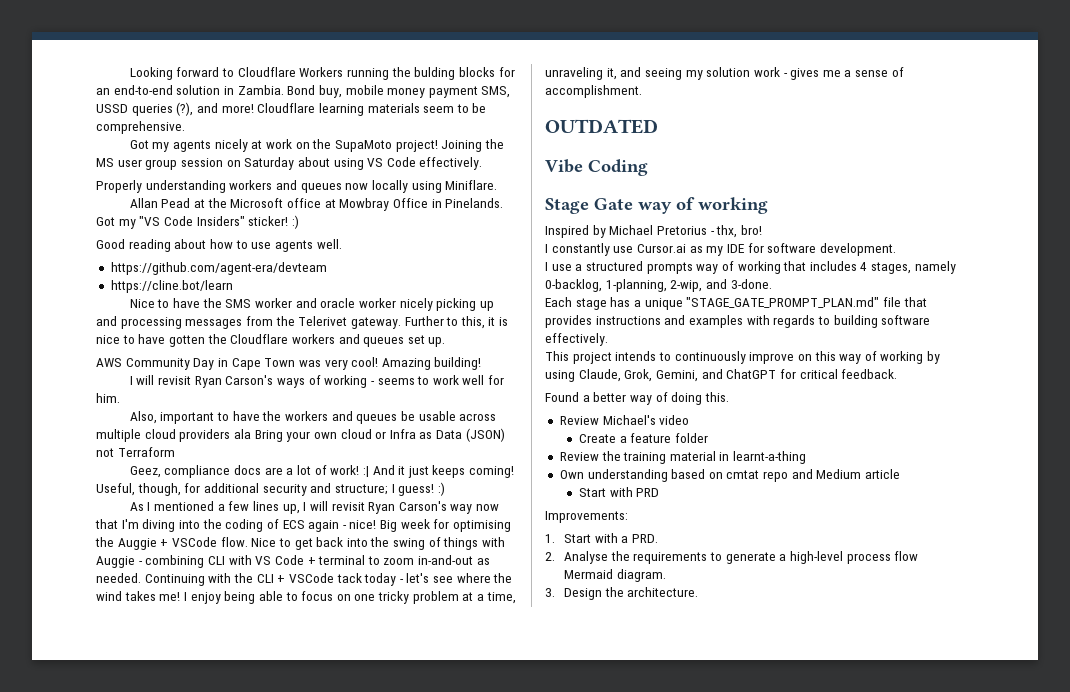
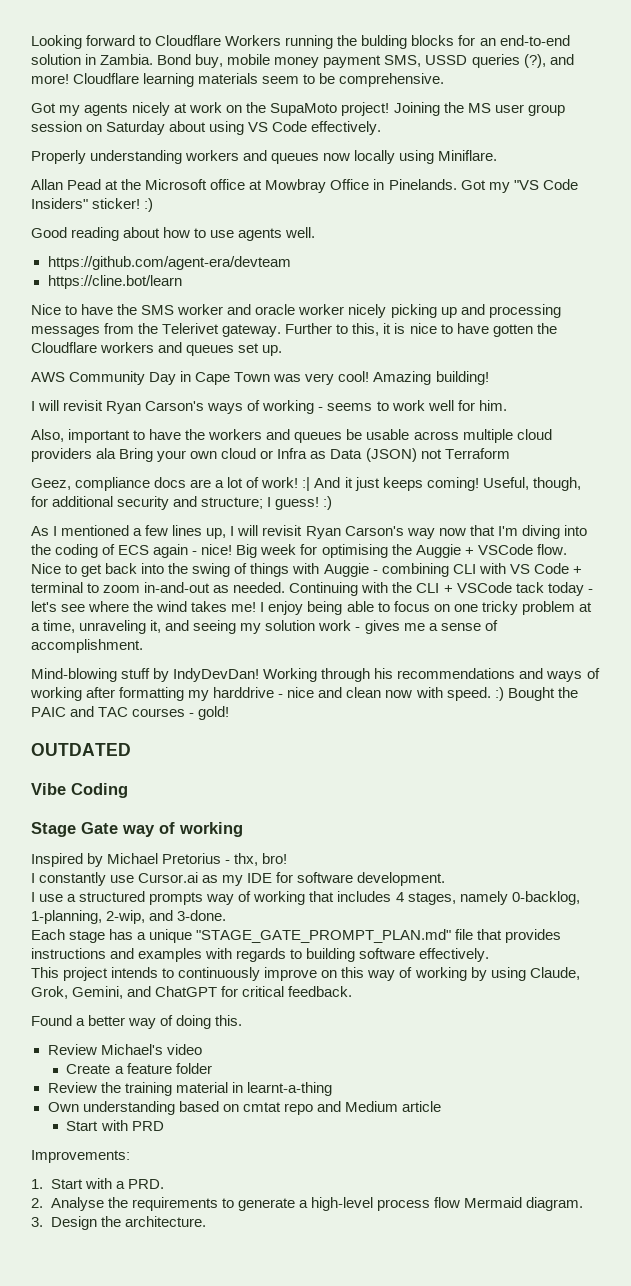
(642, 91) none -> [31,668,600,682] [30,687,578,701] [31,706,230,720] // Mind-blowing stuff by IndyDevDan! Working through his recommendations and ways of working after formatting my harddrive - nice and clean now with speed. :) Bought the PAIC and TAC courses - gold!

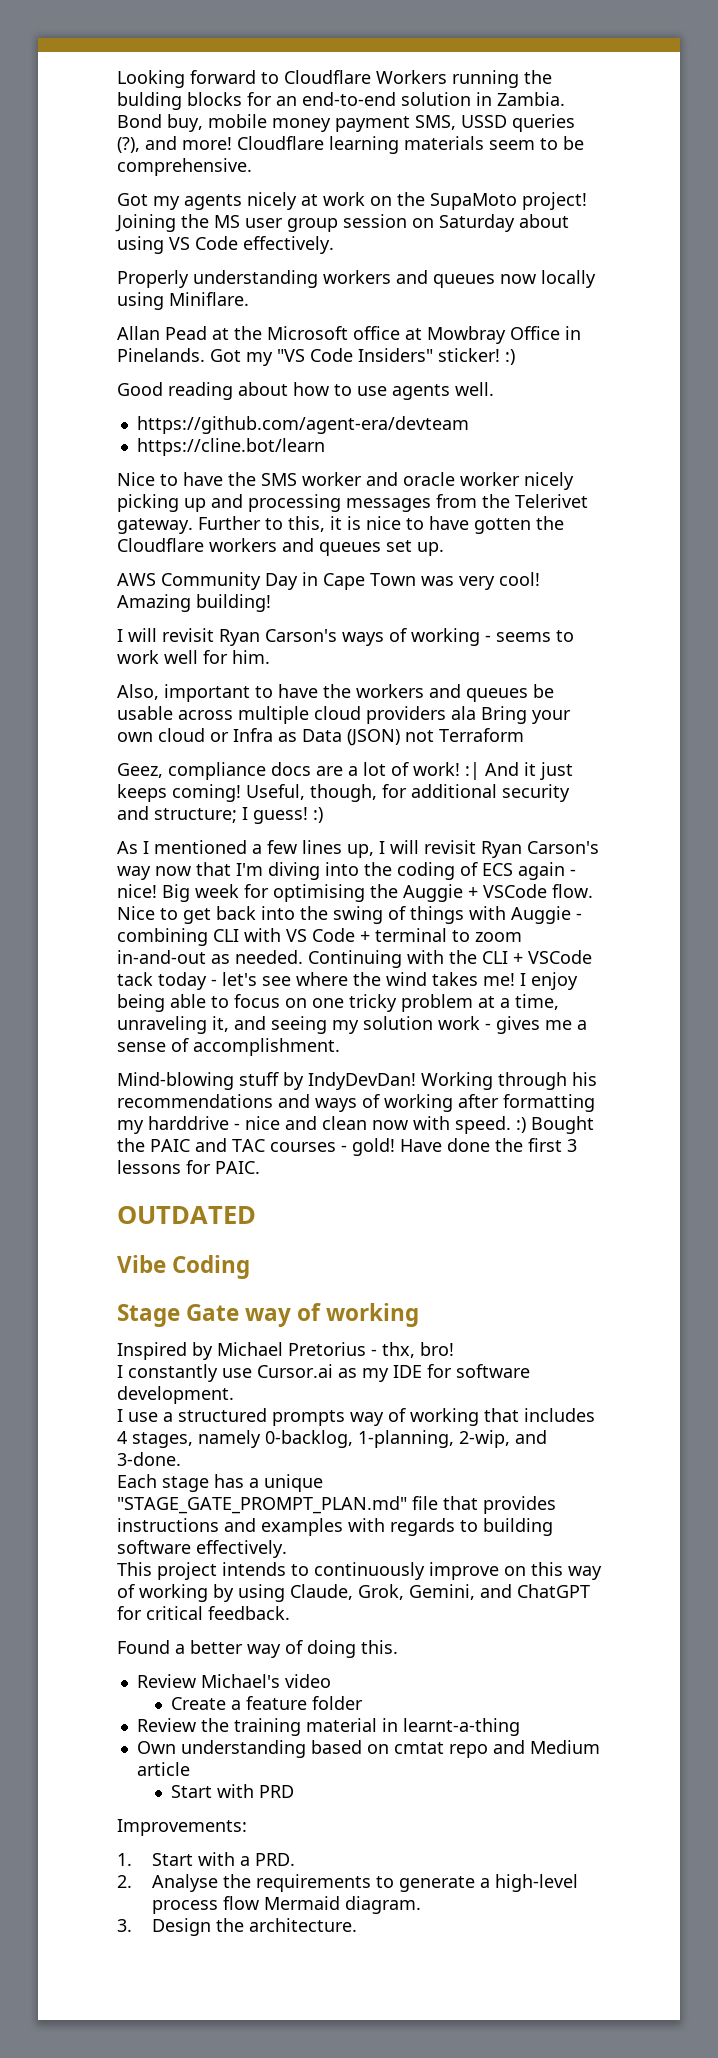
(230, 713) none -> [400,1138,577,1152] [117,1160,260,1174] Have done the first 3 lessons for PAIC.

